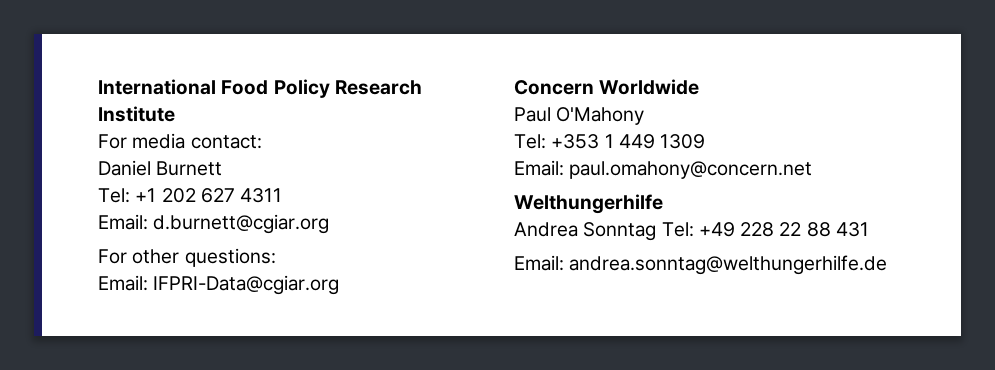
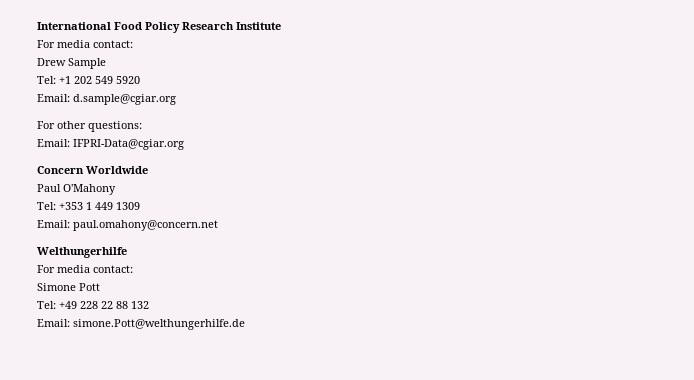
[98,160,223,176] Daniel Burnett -> [37,58,106,69] Drew Sample
[200,188,283,203] [98,214,330,234] 627 4311 // Email: d.burnett@cgiar.org -> [95,76,140,84] [37,94,176,105] 549 5920 // Email: d.sample@cgiar.org
[514,222,657,241] Andrea Sonntag -> [37,265,133,273] [37,283,100,291] For media contact: // Simone Pott //
[835,222,869,237] [514,255,888,275] 431 // Email: andrea.sonntag@welthungerhilfe.de -> [131,301,149,309] [37,319,245,330] 132 // Email: simone.Pott@welthungerhilfe.de

